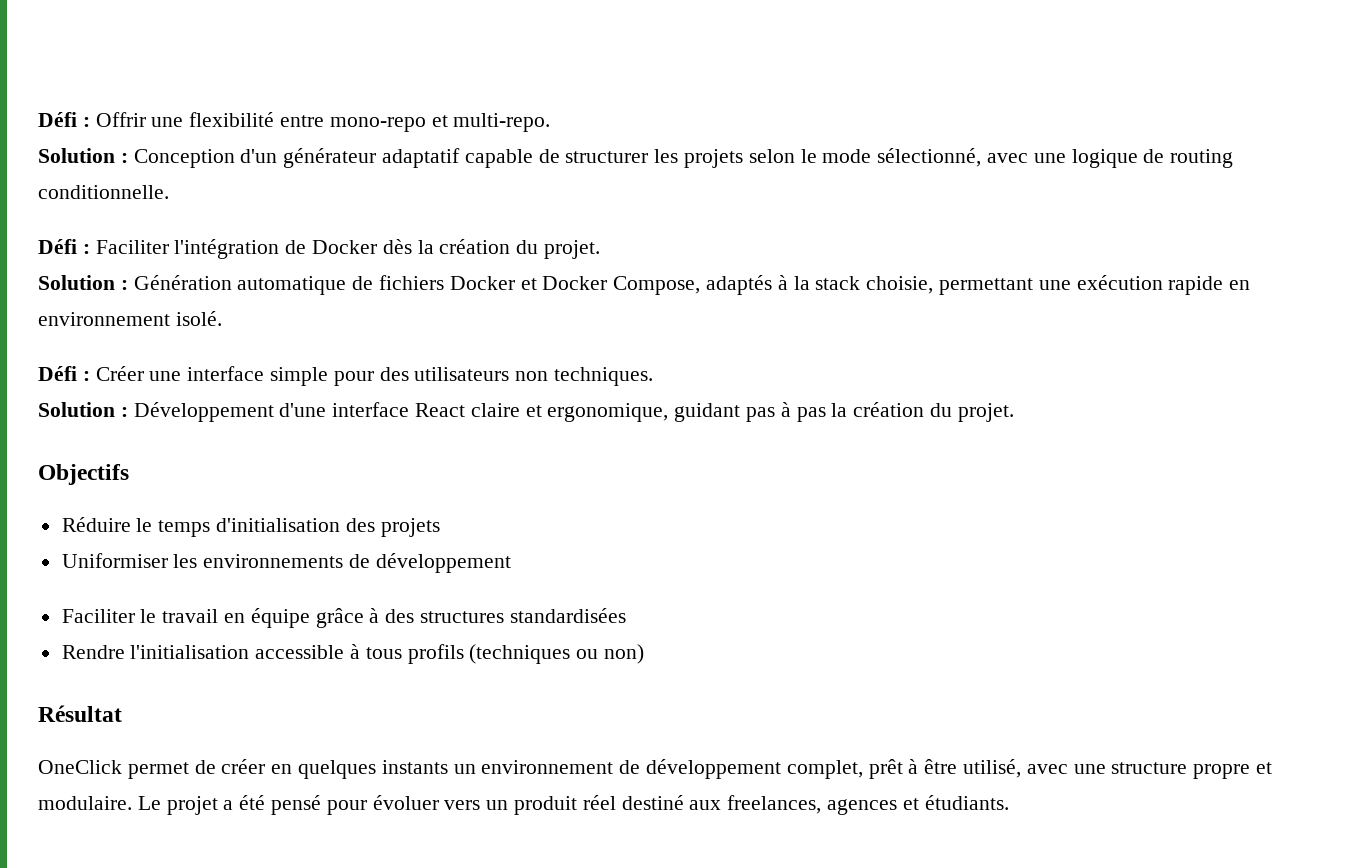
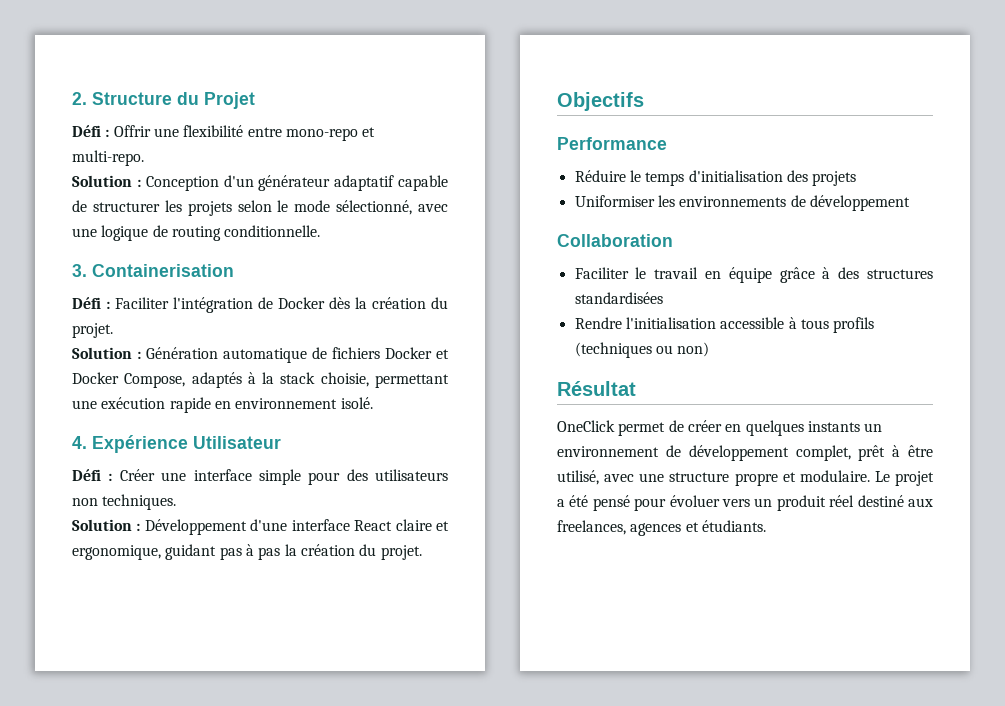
(38, 119) none -> [72,92,255,109] 2. Structure du Projet //
(169, 192) none -> [72,264,234,277] // 3. Containerisation
(222, 318) none -> [72,435,281,453] // 4. Expérience Utilisateur
(129, 474) none -> [557,137,667,150] // Performance
(511, 563) none -> [557,234,673,247] // Collaboration

